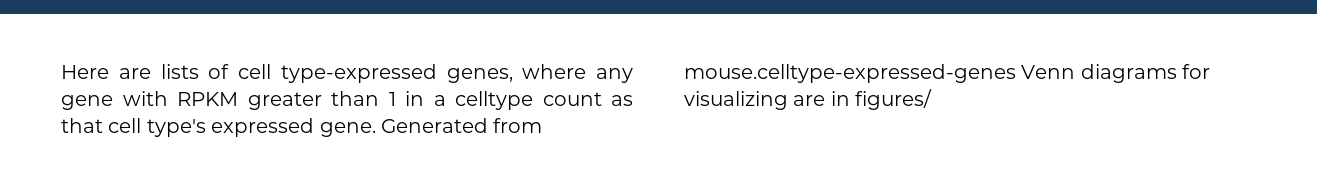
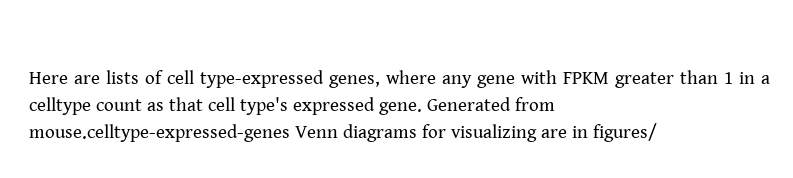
[177,92,238,106] RPKM -> [563,72,609,84] FPKM

